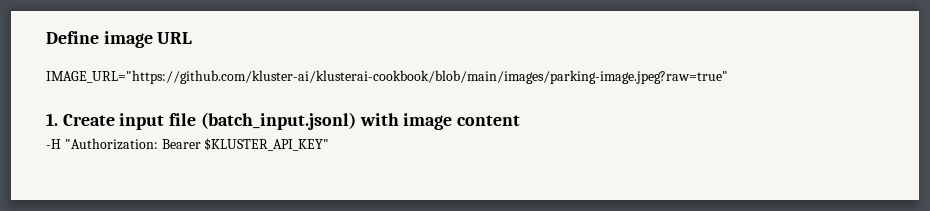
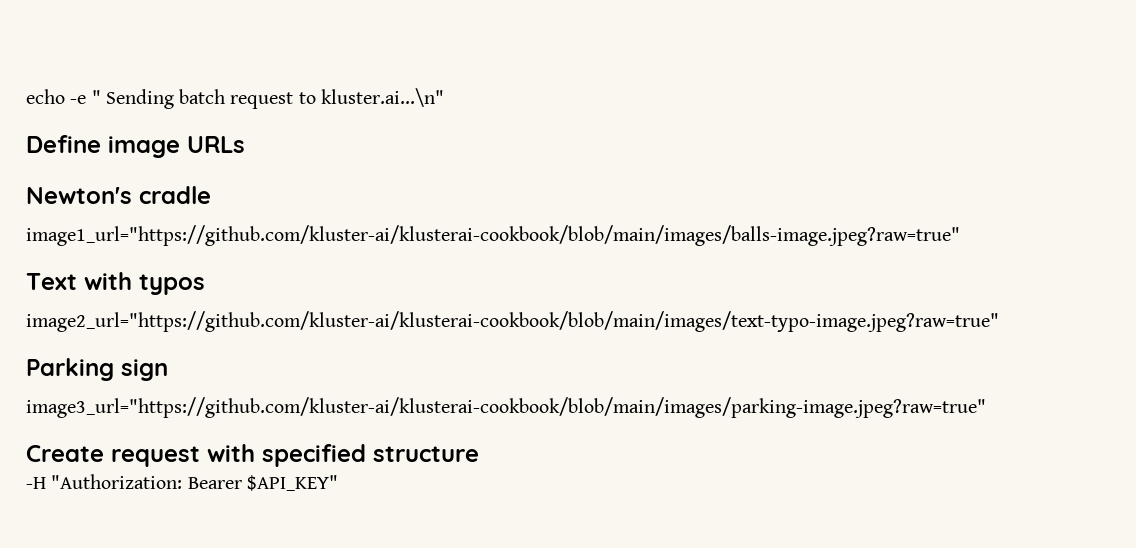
[46,31,193,48] [46,70,728,84] [46,112,521,130] Define image URL // IMAGE_URL="https://github.com/kluster-ai/klusterai-cookbook/blob/main/images/parking-image.jpeg?raw=true" // 1. Create input file (batch_input.jsonl) with image content -> [26,88,444,109] [26,135,245,158] [26,186,211,204] [26,225,960,246] [26,272,205,295] [26,311,999,332] [26,358,168,381] [26,397,986,418] [26,444,479,467] echo -e " Sending batch request to kluster.ai...\n" // Define image URLs // Newton's cradle // image1_url="https://github.com/kluster-ai/klusterai-cookbook/blob/main/images/balls-image.jpeg?raw=true" // Text with typos // image2_url="https://github.com/kluster-ai/klusterai-cookbook/blob/main/images/text-typo-image.jpeg?raw=true" // Parking sign // image3_url="https://github.com/kluster-ai/klusterai-cookbook/blob/main/images/parking-image.jpeg?raw=true" // Create request with specified structure
[204,138,330,151] $KLUSTER_API_KEY" -> [246,475,338,491] $API_KEY"

